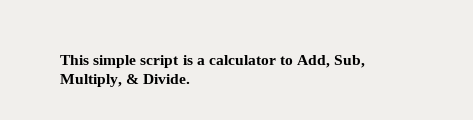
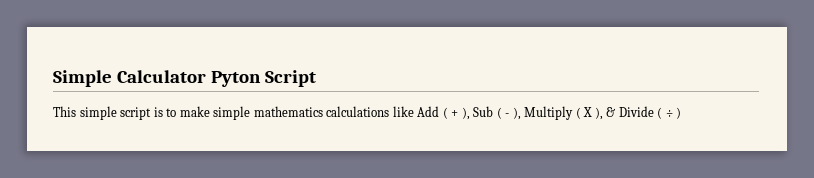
[60,55,366,68] [60,74,191,87] This simple script is a calculator to Add, Sub, Multiply, & Divide. -> [53,70,316,87] [53,106,682,120] Simple Calculator Pyton Script // This simple script is to make simple mathematics calculations like Add ( + ), Sub ( - ), Multiply ( X ), & Divide ( ÷ )

